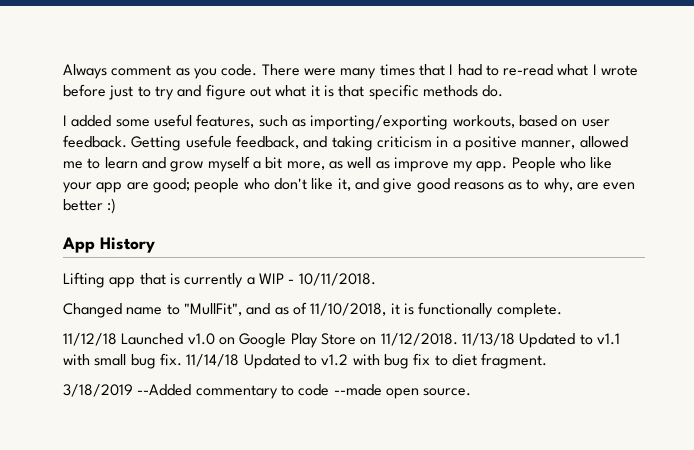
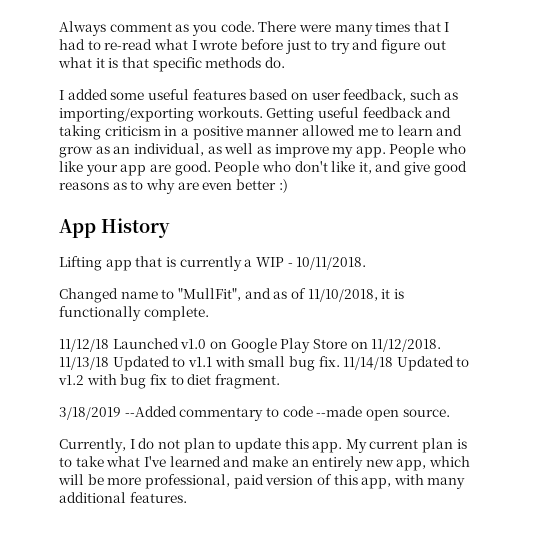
[196,114,610,130] [63,135,299,151] features, such as importing/exporting workouts, based on user feedback. Getting usefule feedback, -> [192,89,459,102] [59,107,423,122] features based on user feedback, such as importing/exporting workouts. Getting useful feedback
[521,140,576,149] manner, -> [246,128,300,136] manner
[207,156,325,172] myself a bit more, -> [95,143,204,156] as an individual,
[152,178,240,193] good; people -> [174,161,260,176] good. People
[543,178,573,193] why, -> [145,179,175,194] why
(472, 392) none -> [59,438,467,453] [59,456,471,471] [58,474,466,489] [59,492,187,503] // Currently, I do not plan to update this app. My current plan is to take what I've learned and make an entirely new app, which will be more professional, paid version of this app, with many additional features.

